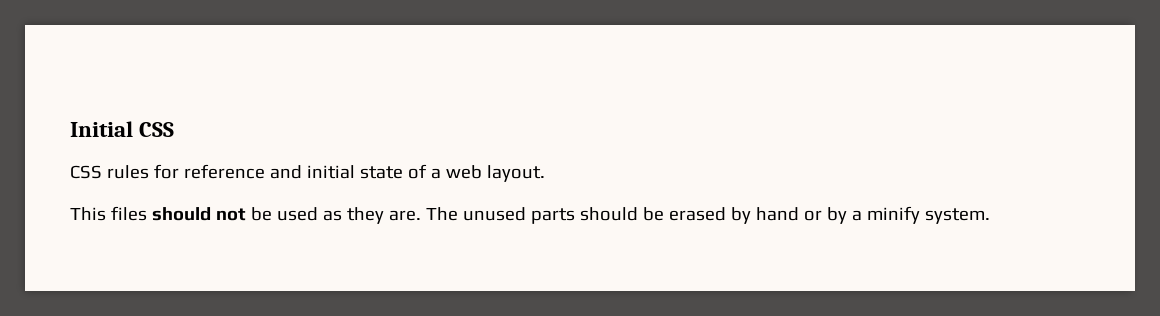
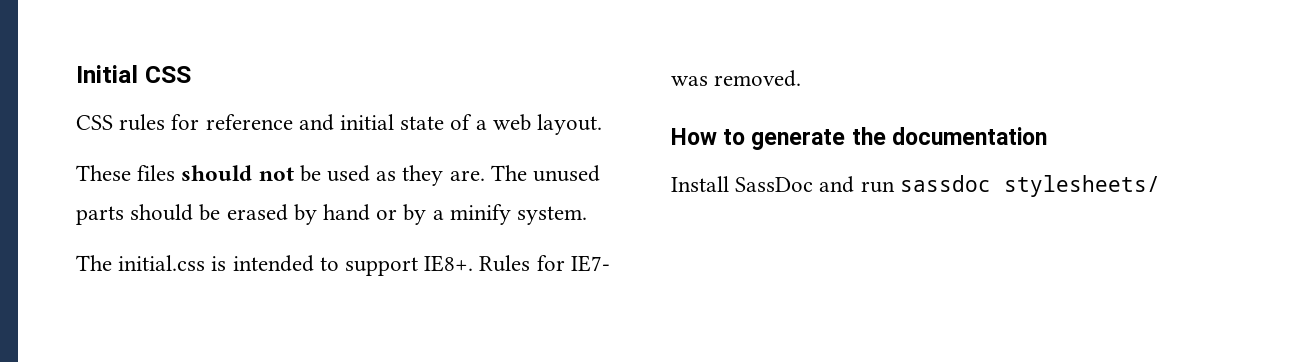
[70,207,106,221] This -> [76,165,131,181] These
(990, 216) none -> [76,255,610,276] [671,70,802,87] [671,127,1047,150] [671,175,1160,197] // The initial.css is intended to support IE8+. Rules for IE7- was removed. // How to generate the documentation // Install SassDoc and run sassdoc stylesheets/

